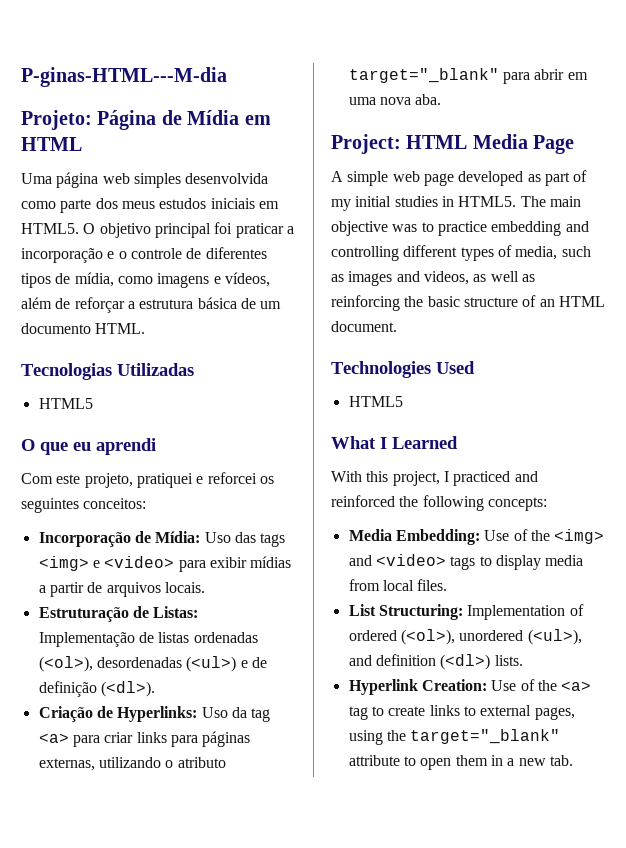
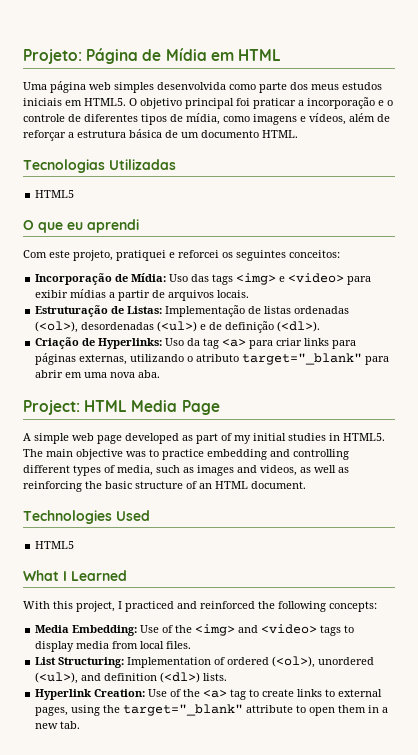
[21,67,227,87] P-ginas-HTML---M-dia // -> (23, 56) none

